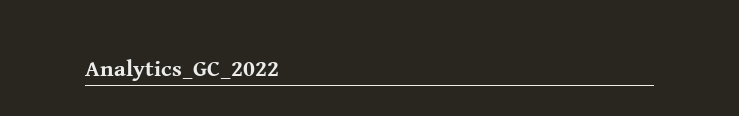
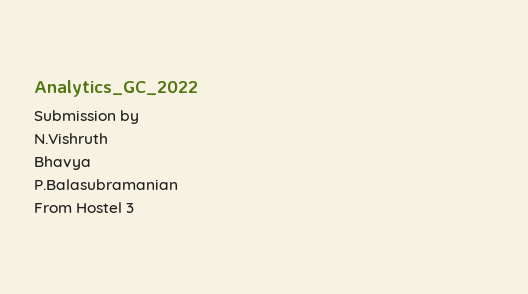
(279, 70) none -> [34,110,140,124] [34,133,108,144] [34,156,91,170] [34,179,178,190] [34,202,135,213] // Submission by // N.Vishruth // Bhavya // P.Balasubramanian // From Hostel 3

